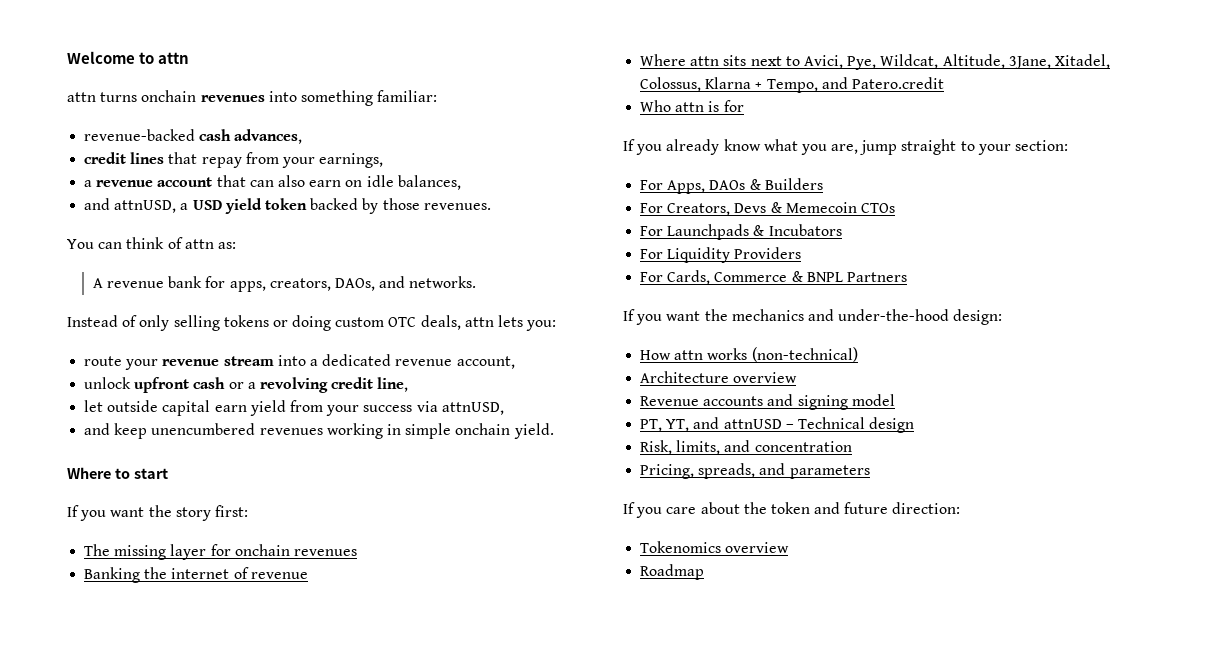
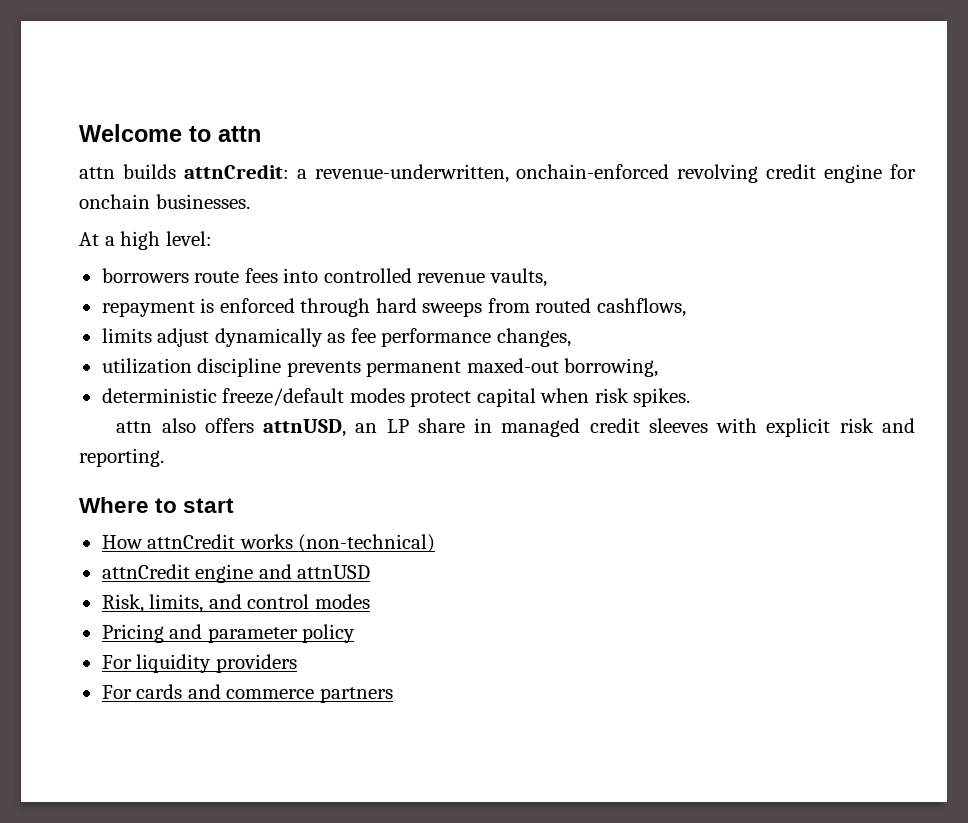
[100,90,438,106] [84,129,303,144] [84,152,384,168] [84,175,461,190] [84,198,491,214] [67,237,236,249] [92,276,477,292] [67,315,557,331] [84,354,515,370] [84,377,409,393] [84,400,504,416] [84,423,554,439] [67,467,168,479] [67,505,248,521] [84,544,357,560] [84,567,308,583] [640,54,1110,70] [640,77,944,93] [640,100,744,112] [623,139,1069,155] [640,178,823,194] [640,202,895,216] [640,224,842,240] [640,247,802,263] [640,270,907,285] [623,309,1003,325] turns onchain revenues into something familiar: // revenue-backed cash advances, // credit lines that repay from your earnings, // a revenue account that can also earn on idle balances, // and attnUSD, a USD yield token backed by those revenues. // You can think of attn as: // A revenue bank for apps, creators, DAOs, and networks. // Instead of only selling tokens or doing custom OTC deals, attn lets you: // route your revenue stream into a dedicated revenue account, // unlock upfront cash or a revolving credit line, // let outside capital earn yield from your success via attnUSD, // and keep unencumbered revenues working in simple onchain yield. // Where to start // If you want the story first: // The missing layer for onchain revenues // Banking the internet of revenue // Where attn sits next to Avici, Pye, Wildcat, Altitude, 3Jane, Xitadel, Colossus, Klarna + Tempo, and Patero.credit // Who attn is for // If you already know what you are, jump straight to your section: // For Apps, DAOs & Builders // For Creators, Devs & Memecoin CTOs // For Launchpads & Incubators // For Liquidity Providers // For Cards, Commerce & BNPL Partners // If you want the mechanics and under-the-hood design: -> [122,164,917,183] [79,194,250,209] [79,231,212,250] [101,268,547,287] [101,298,686,317] [101,328,571,347] [101,358,659,377] [101,388,691,407] [116,418,915,437] [79,448,164,467] [79,497,235,513] builds attnCredit: a revenue-underwritten, onchain-enforced revolving credit engine for onchain businesses. // At a high level: // borrowers route fees into controlled revenue vaults, // repayment is enforced through hard sweeps from routed cashflows, // limits adjust dynamically as fee performance changes, // utilization discipline prevents permanent maxed-out borrowing, // deterministic freeze/default modes protect capital when risk spikes. // attn also offers attnUSD, an LP share in managed credit sleeves with explicit risk and reporting. // Where to start
[674,350,704,360] attn -> [147,534,236,549] attnCredit
[640,371,798,383] [640,394,895,410] [640,419,690,432] Architecture overview // Revenue accounts and signing model // PT, YT, -> [101,564,254,583] attnCredit engine
[785,417,915,433] – Technical design -> (371, 572) none
[754,441,852,452] [640,463,870,479] [623,502,961,518] [640,541,790,553] [640,564,705,580] concentration // Pricing, spreads, and parameters // If you care about the token and future direction: // Tokenomics overview // Roadmap -> [247,594,370,609] [101,624,356,643] [101,654,297,673] [101,684,393,703] control modes // Pricing and parameter policy // For liquidity providers // For cards and commerce partners

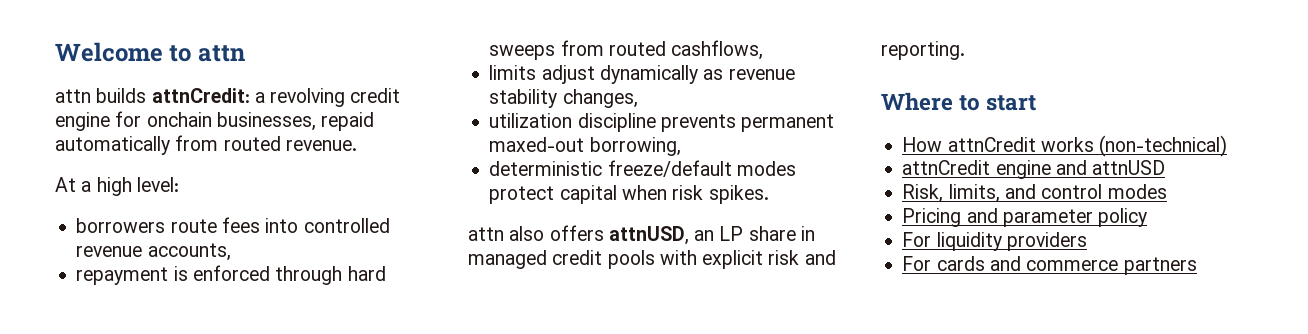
[314,164,670,183] revenue-underwritten, onchain-enforced -> (265, 97) none
[155,194,250,209] businesses. -> [216,112,375,131] [55,135,357,155] businesses, repaid automatically from routed revenue.
[489,268,547,287] vaults, -> [147,243,231,261] accounts,
[350,328,492,347] fee performance -> [728,69,795,80] [489,89,558,108] revenue stability
[648,418,708,433] sleeves -> [607,250,655,269] pools

